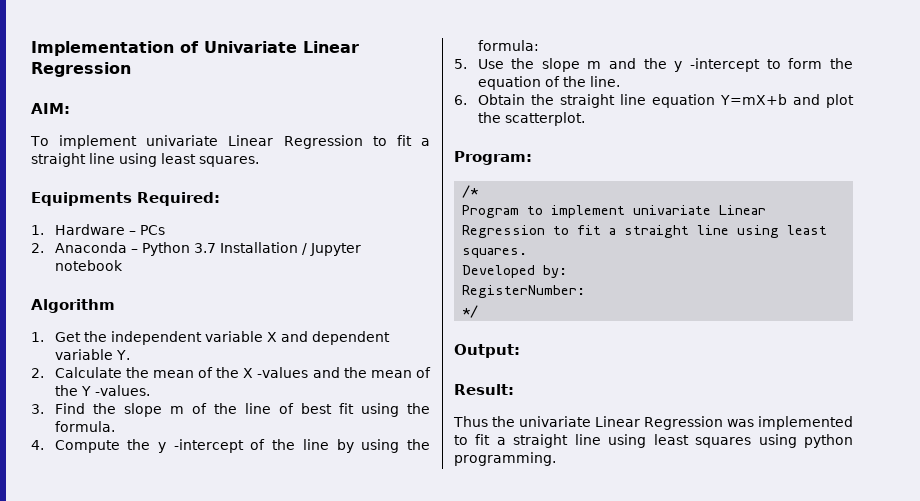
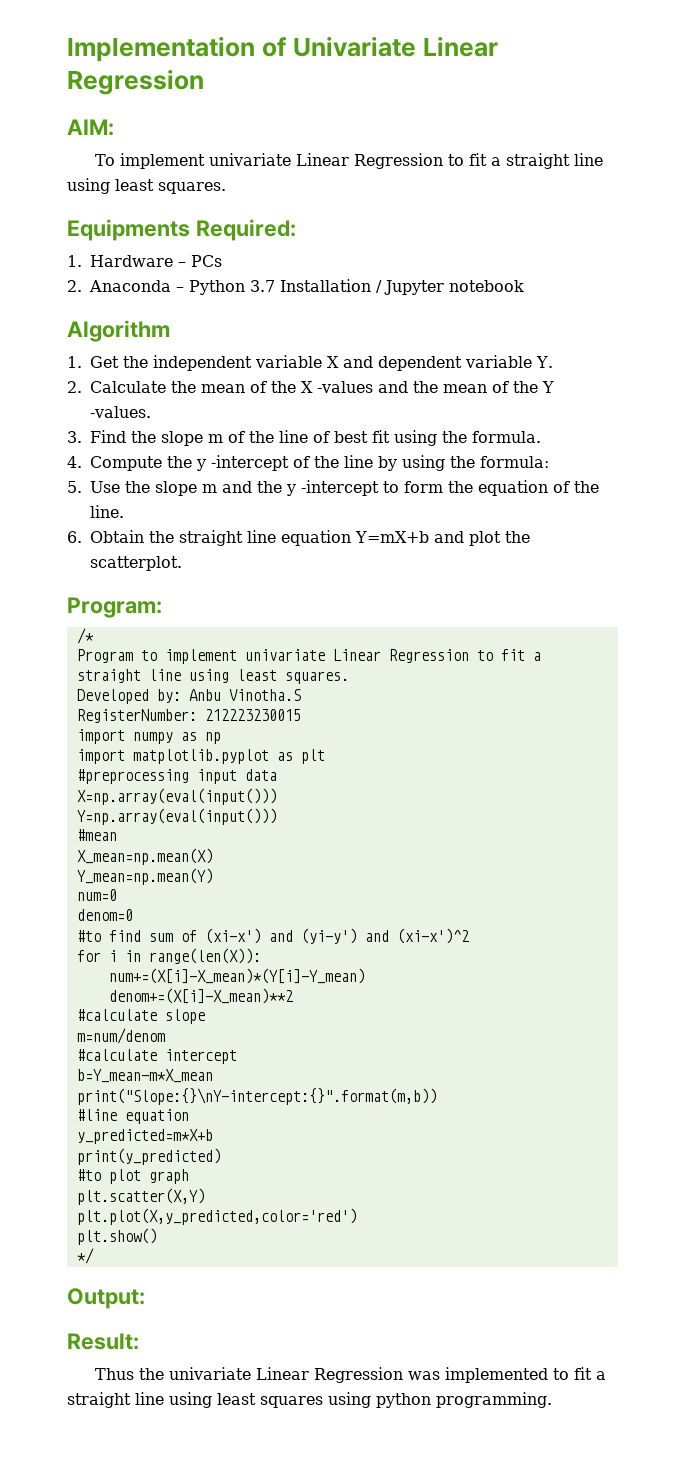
(568, 271) none -> [188,689,301,701] Anbu Vinotha.S
(586, 291) none -> [204,709,301,721] [76,729,221,744] [76,749,325,764] [76,769,277,784] [76,788,277,805] [76,808,277,825] [76,829,117,841] [76,848,213,865] [76,868,213,885] [76,889,117,901] [76,909,133,921] [76,928,469,944] [76,948,261,964] [108,968,365,984] [108,988,293,1004] [76,1009,205,1024] [76,1028,165,1044] [76,1049,237,1064] [76,1069,213,1083] [76,1088,437,1105] [76,1109,189,1124] [76,1129,213,1144] [76,1148,221,1165] [76,1169,189,1184] [76,1188,205,1205] [76,1208,357,1225] [76,1228,157,1245] 212223230015 // import numpy as np // import matplotlib.pyplot as plt // #preprocessing input data // X=np.array(eval(input())) // Y=np.array(eval(input())) // #mean // X_mean=np.mean(X) // Y_mean=np.mean(Y) // num=0 // denom=0 // #to find sum of (xi-x') and (yi-y') and (xi-x')^2 // for i in range(len(X)): // num+=(X[i]-X_mean)*(Y[i]-Y_mean) // denom+=(X[i]-X_mean)**2 // #calculate slope // m=num/denom // #calculate intercept // b=Y_mean-m*X_mean // print("Slope:{}\nY-intercept:{}".format(m,b)) // #line equation // y_predicted=m*X+b // print(y_predicted) // #to plot graph // plt.scatter(X,Y) // plt.plot(X,y_predicted,color='red') // plt.show()

